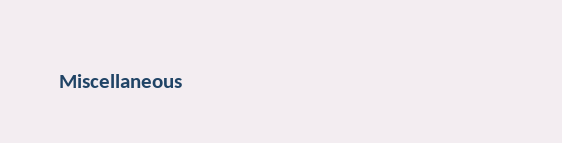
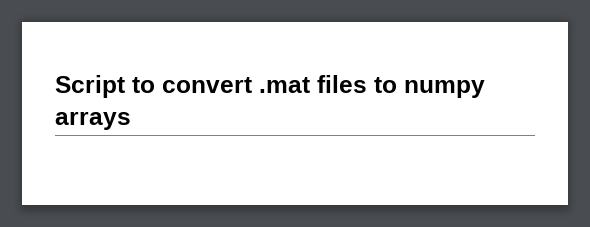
[59,74,182,88] Miscellaneous -> [55,75,485,98] [55,112,131,130] Script to convert .mat files to numpy arrays

